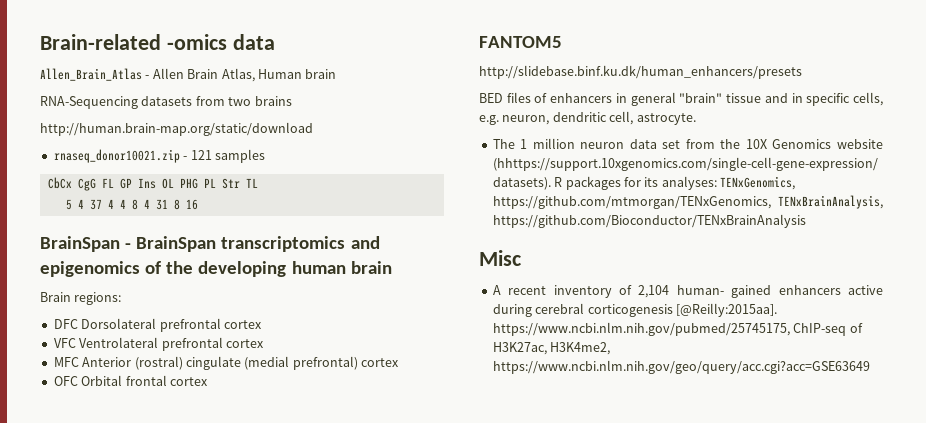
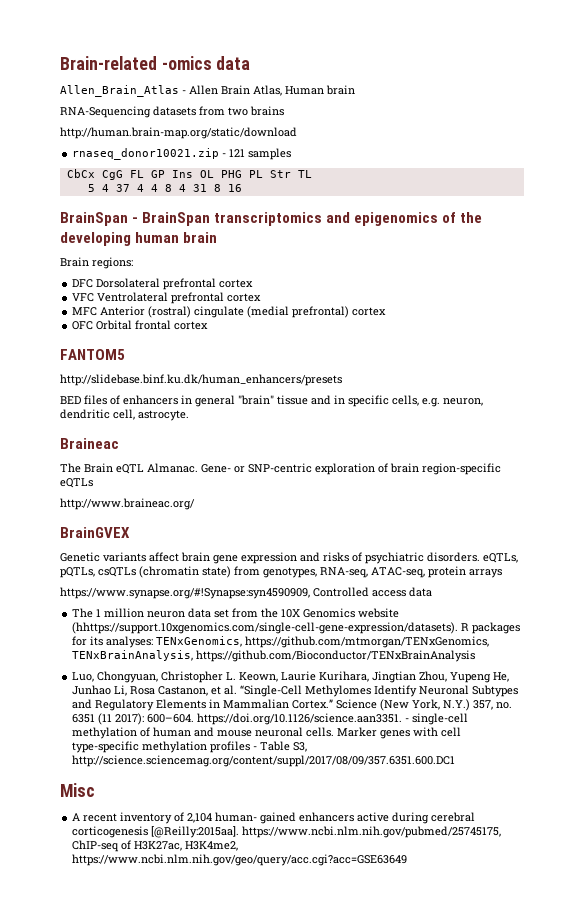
(696, 119) none -> [60,438,119,449] [60,463,501,475] [60,478,93,488] [60,498,195,510] [60,527,130,538] [60,552,518,564] [60,566,502,578] [60,587,432,599] // Braineac // The Brain eQTL Almanac. Gene- or SNP-centric exploration of brain region-specific eQTLs // http://www.braineac.org/ // BrainGVEX // Genetic variants affect brain gene expression and risks of psychiatric disorders. eQTLs, pQTLs, csQTLs (chromatin state) from genotypes, RNA-seq, ATAC-seq, protein arrays // https://www.synapse.org/#!Synapse:syn4590909, Controlled access data
(806, 221) none -> [72,671,510,683] [72,685,519,697] [72,699,513,711] [72,713,469,725] [72,727,462,739] [72,741,308,753] [72,755,456,767] // Luo, Chongyuan, Christopher L. Keown, Laurie Kurihara, Jingtian Zhou, Yupeng He, Junhao Li, Rosa Castanon, et al. “Single-Cell Methylomes Identify Neuronal Subtypes and Regulatory Elements in Mammalian Cortex.” Science (New York, N.Y.) 357, no. 6351 (11 2017): 600–604. https://doi.org/10.1126/science.aan3351. - single-cell methylation of human and mouse neuronal cells. Marker genes with cell type-specific methylation profiles - Table S3, http://science.sciencemag.org/content/suppl/2017/08/09/357.6351.600.DC1

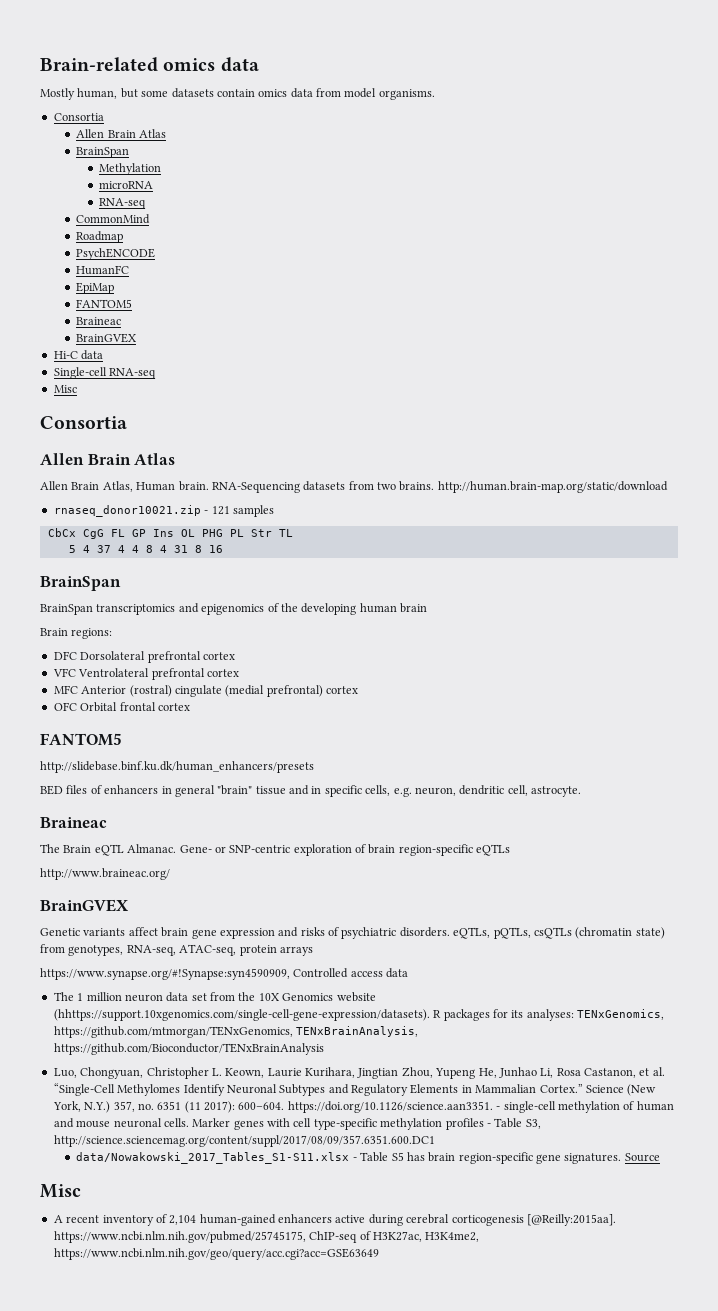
[161,56,251,70] [60,85,186,97] -omics data // Allen_Brain_Atlas - -> [163,57,259,72] [40,88,435,100] [53,113,104,121] [76,129,167,138] [76,147,130,158] [99,163,162,175] [99,181,154,189] [99,198,147,209] [76,214,151,224] [76,231,124,243] [76,248,156,260] [76,265,130,275] [76,282,115,294] [76,299,133,308] [76,317,122,325] [76,333,138,343] [53,350,104,360] [53,367,157,379] [53,385,77,393] [40,416,127,429] [40,453,176,465] omics data // Mostly human, but some datasets contain omics data from model organisms. // Consortia // Allen Brain Atlas // BrainSpan // Methylation // microRNA // RNA-seq // CommonMind // Roadmap // PsychENCODE // HumanFC // EpiMap // FANTOM5 // Braineac // BrainGVEX // Hi-C data // Single-cell RNA-seq // Misc // Consortia // Allen Brain Atlas //
[326,85,355,95] brain // -> [178,481,209,491] brain.
[250,106,284,116] brains // -> [399,481,435,491] brains.
[132,217,139,223] - -> (121, 583) //
(456, 761) none -> [76,1152,660,1164] // data/Nowakowski_2017_Tables_S1-S11.xlsx - Table S5 has brain region-specific gene signatures. Source
[215,812,297,824] human- gained -> [199,1214,276,1226] human-gained

